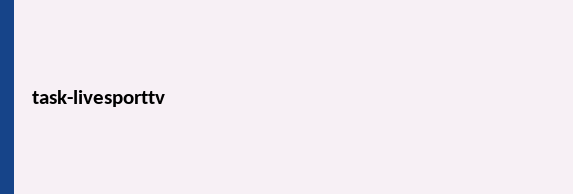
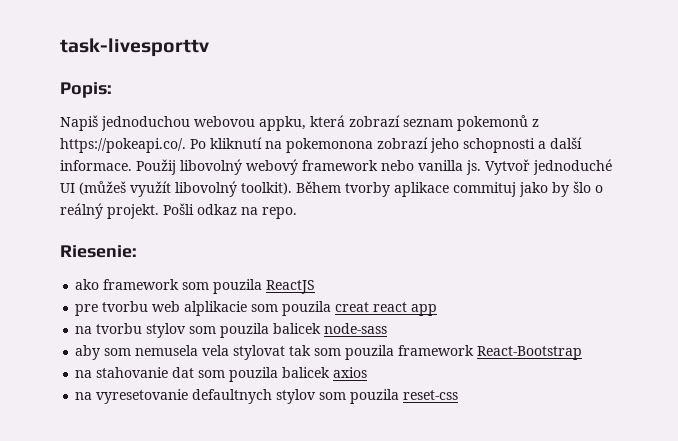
(165, 98) none -> [60,82,112,98] [60,115,539,131] [60,137,582,153] [60,159,612,175] [60,181,603,197] [60,203,297,219] [60,245,137,258] [75,279,316,294] [75,301,438,316] [75,323,388,338] [75,345,583,360] [75,367,368,382] [75,389,459,404] // Popis: // Napiš jednoduchou webovou appku, která zobrazí seznam pokemonů z https://pokeapi.co/. Po kliknutí na pokemonona zobrazí jeho schopnosti a další informace. Použij libovolný webový framework nebo vanilla js. Vytvoř jednoduché UI (můžeš využít libovolný toolkit). Během tvorby aplikace commituj jako by šlo o reálný projekt. Pošli odkaz na repo. // Riesenie: // ako framework som pouzila ReactJS // pre tvorbu web alplikacie som pouzila creat react app // na tvorbu stylov som pouzila balicek node-sass // aby som nemusela vela stylovat tak som pouzila framework React-Bootstrap // na stahovanie dat som pouzila balicek axios // na vyresetovanie defaultnych stylov som pouzila reset-css

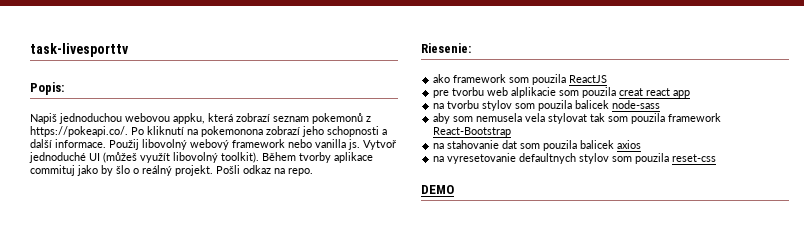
(459, 395) none -> [421,185,454,194] // DEMO

